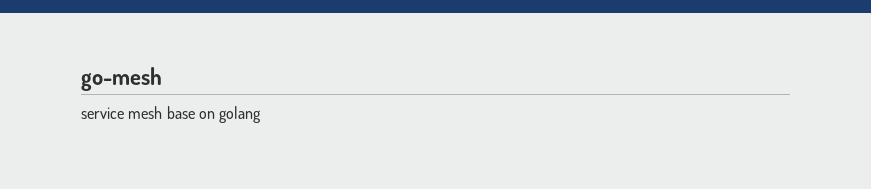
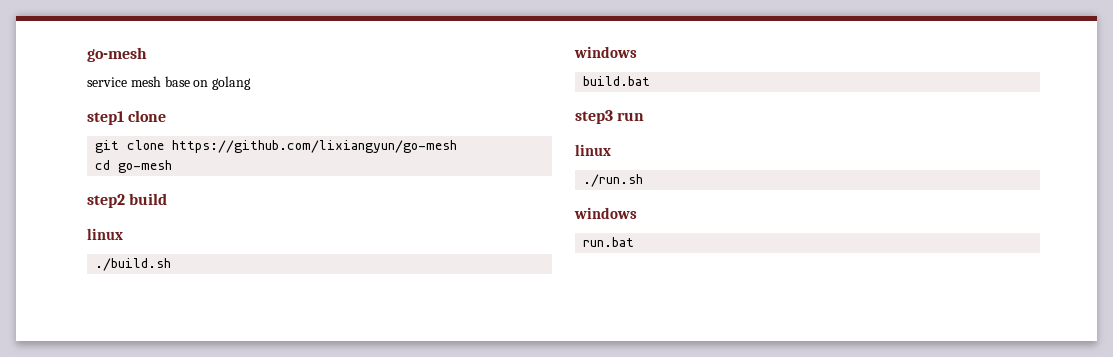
(262, 114) none -> [87,110,167,125] [95,140,458,153] [95,160,173,173] [87,193,168,208] [87,228,123,240] [95,258,172,271] [574,46,637,58] [583,76,651,86] [575,110,645,124] [575,144,611,156] [583,174,644,187] [574,207,637,219] [583,237,635,247] // step1 clone // git clone https://github.com/lixiangyun/go-mesh // cd go-mesh // step2 build // linux // ./build.sh // windows // build.bat // step3 run // linux // ./run.sh // windows // run.bat

